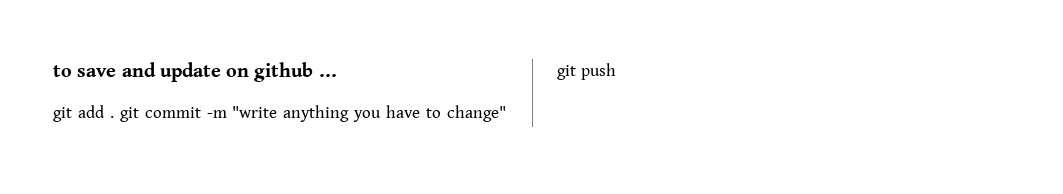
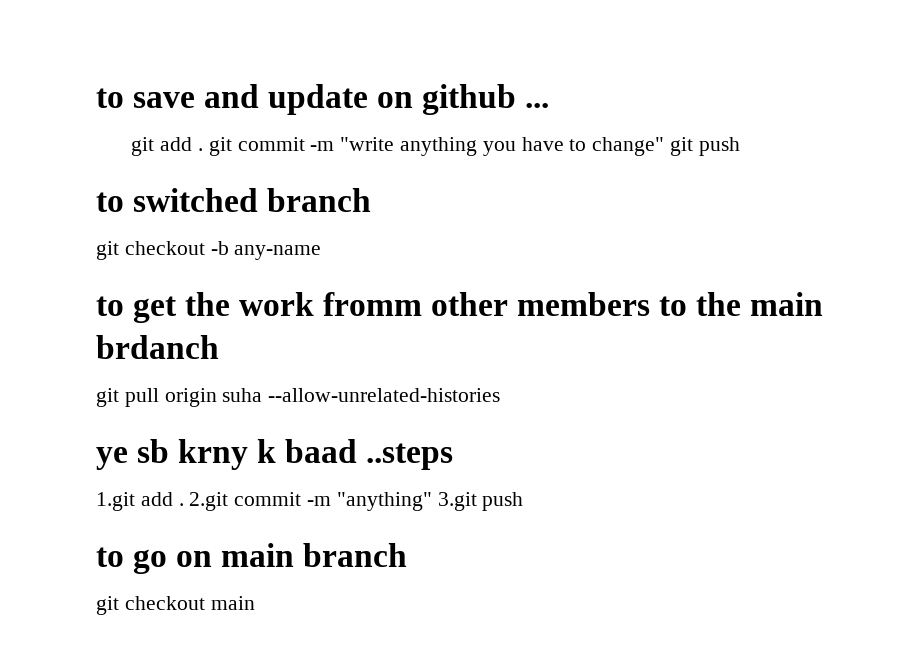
(616, 71) none -> [96,188,372,212] [96,241,322,260] [96,292,824,323] [96,335,219,359] [96,388,501,407] [96,439,454,470] [96,492,524,511] [96,543,408,574] [96,596,255,615] // to switched branch // git checkout -b any-name // to get the work fromm other members to the main brdanch // git pull origin suha --allow-unrelated-histories // ye sb krny k baad ..steps // 1.git add . 2.git commit -m "anything" 3.git push // to go on main branch // git checkout main

